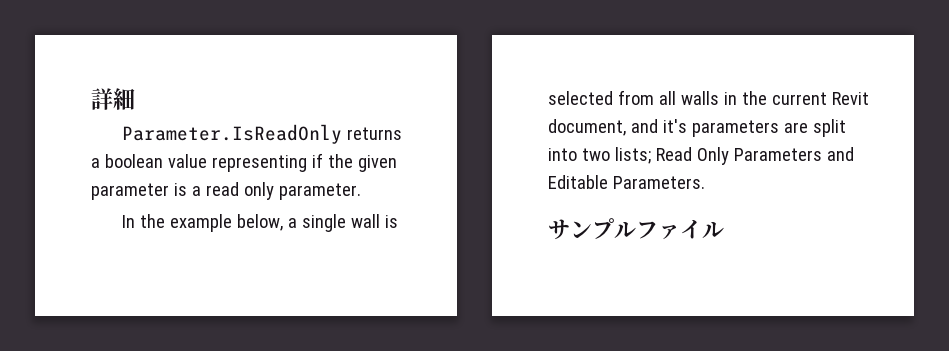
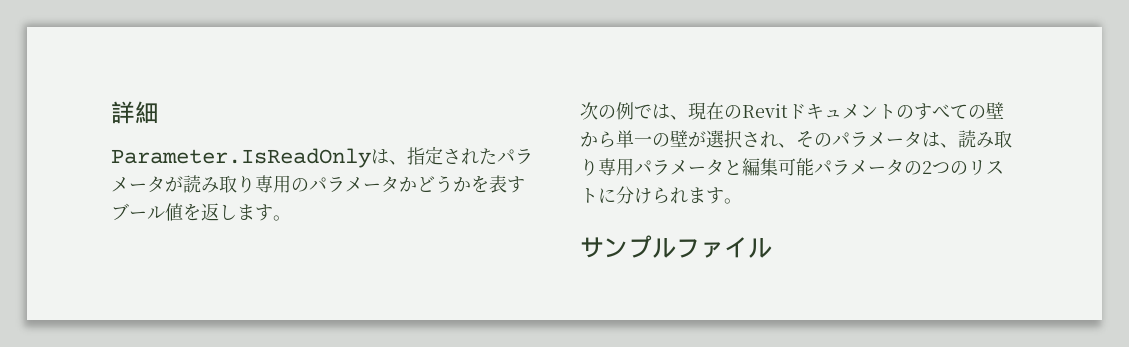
[346,127,402,140] [91,153,397,172] [91,182,361,200] [121,214,398,232] [548,90,869,105] [548,119,846,137] [548,147,854,165] [548,175,705,189] returns a boolean value representing if the given parameter is a read only parameter. // In the example below, a single wall is selected from all walls in the current Revit document, and it's parameters are split into two lists; Read Only Parameters and Editable Parameters. -> [371,146,533,165] [111,175,525,193] [111,203,291,221] [580,102,1004,120] [580,130,1012,148] [580,158,1004,176] [580,186,742,204] は、指定されたパラメータが読み取り専用のパラメータかどうかを表すブール値を返します。 // 次の例では、現在のRevitドキュメントのすべての壁から単一の壁が選択され、そのパラメータは、読み取り専用パラメータと編集可能パラメータの2つのリストに分けられます。

